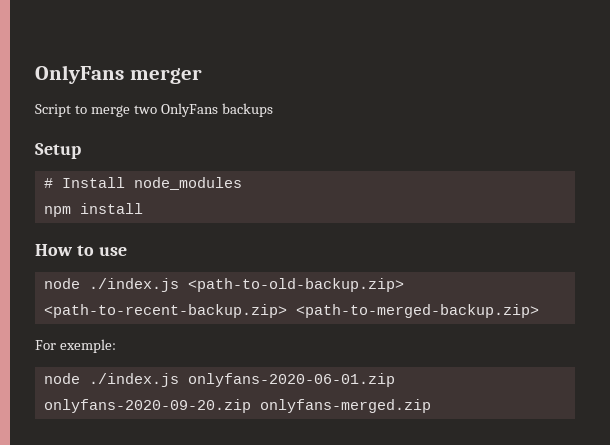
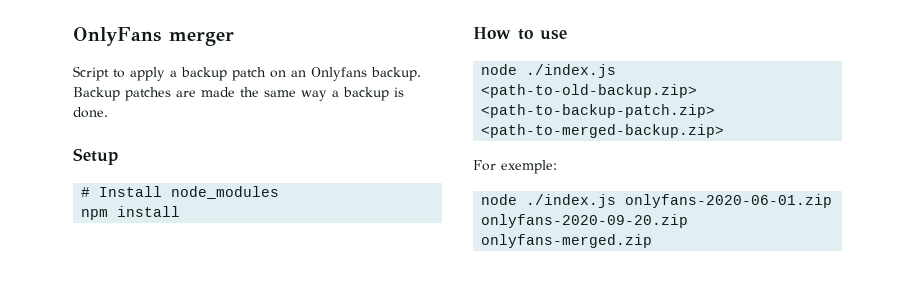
[90,103,273,117] merge two OnlyFans backups -> [130,67,421,81] [73,87,404,101] [73,107,108,118] apply a backup patch on an Onlyfans backup. Backup patches are made the same way a backup is done.
[43,304,287,318] <path-to-recent-backup.zip> -> [481,104,716,118] <path-to-backup-patch.zip>

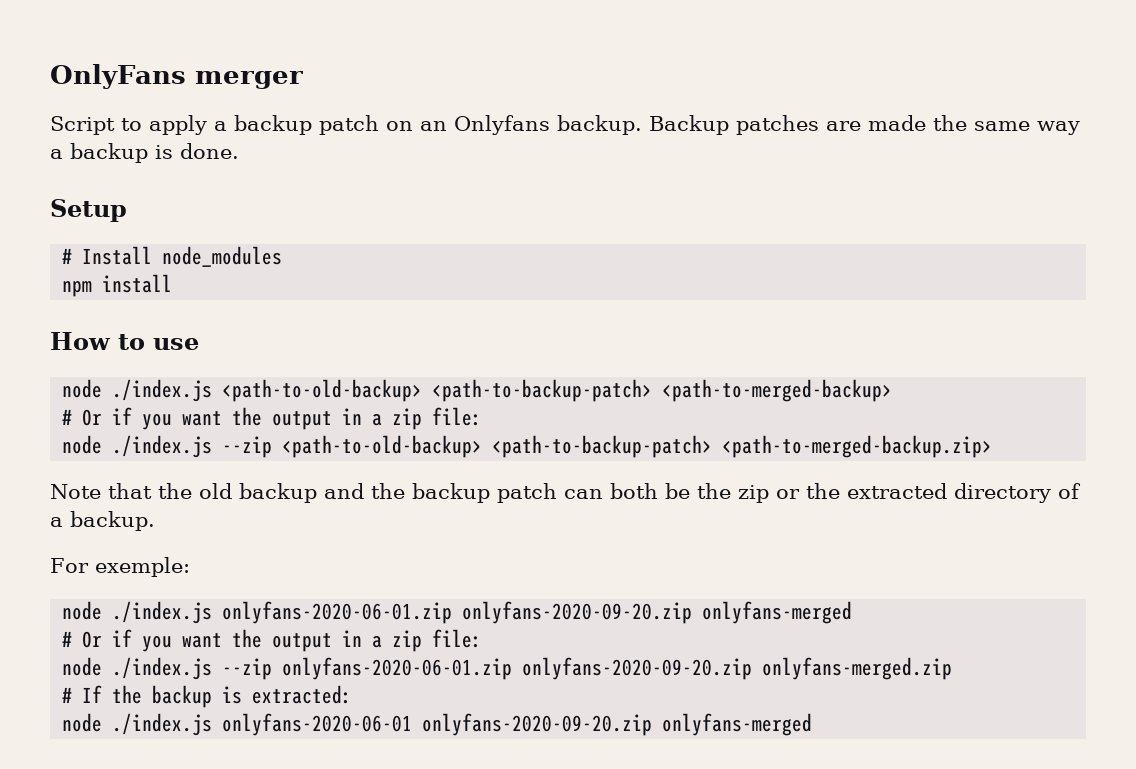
[481,84,698,98] [481,104,716,118] [481,124,725,138] <path-to-old-backup.zip> <path-to-backup-patch.zip> <path-to-merged-backup.zip> -> [222,379,893,402] [62,407,483,430] [62,435,993,458] [50,483,1081,503] [50,511,155,531] <path-to-old-backup> <path-to-backup-patch> <path-to-merged-backup> // # Or if you want the output in a zip file: // node ./index.js --zip <path-to-old-backup> <path-to-backup-patch> <path-to-merged-backup.zip> // Note that the old backup and the backup patch can both be the zip or the extracted directory of a backup.
[481,234,653,248] onlyfans-merged.zip -> [702,601,853,624] [62,629,483,652] [62,657,953,680] [62,685,353,708] [62,713,813,736] onlyfans-merged // # Or if you want the output in a zip file: // node ./index.js --zip onlyfans-2020-06-01.zip onlyfans-2020-09-20.zip onlyfans-merged.zip // # If the backup is extracted: // node ./index.js onlyfans-2020-06-01 onlyfans-2020-09-20.zip onlyfans-merged

